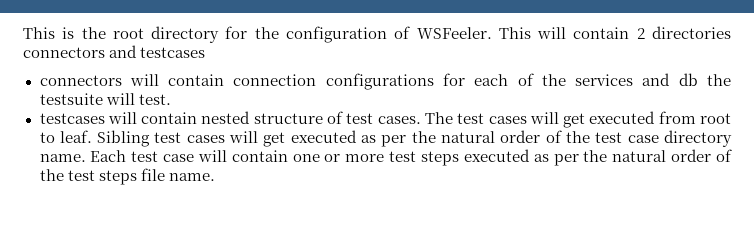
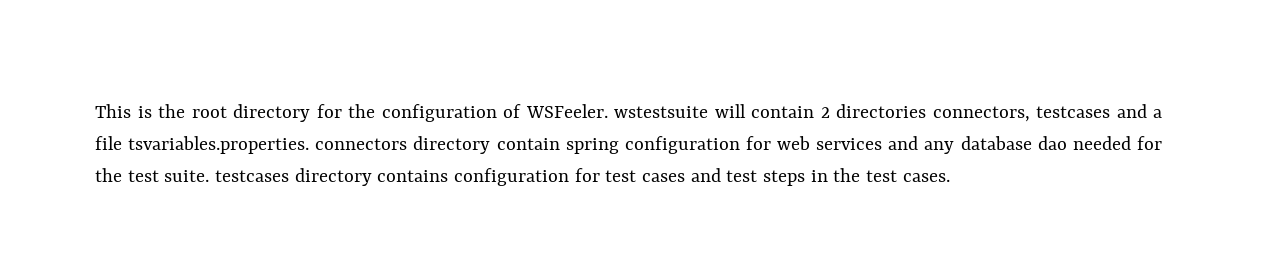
[498,27,531,39] This -> [614,106,708,118] wstestsuite
[23,45,206,58] [39,73,731,90] [39,93,171,105] [39,111,731,128] [39,130,733,147] [39,149,733,166] [39,168,215,185] connectors and testcases // connectors will contain connection configurations for each of the services and db the testsuite will test. // testcases will contain nested structure of test cases. The test cases will get executed from root to leaf. Sibling test cases will get executed as per the natural order of the test case directory name. Each test case will contain one or more test steps executed as per the natural order of the test steps file name. -> [932,104,1162,122] [95,136,1162,154] [95,168,950,186] connectors, testcases and a file tsvariables.properties. connectors directory contain spring configuration for web services and any database dao needed for the test suite. testcases directory contains configuration for test cases and test steps in the test cases.

